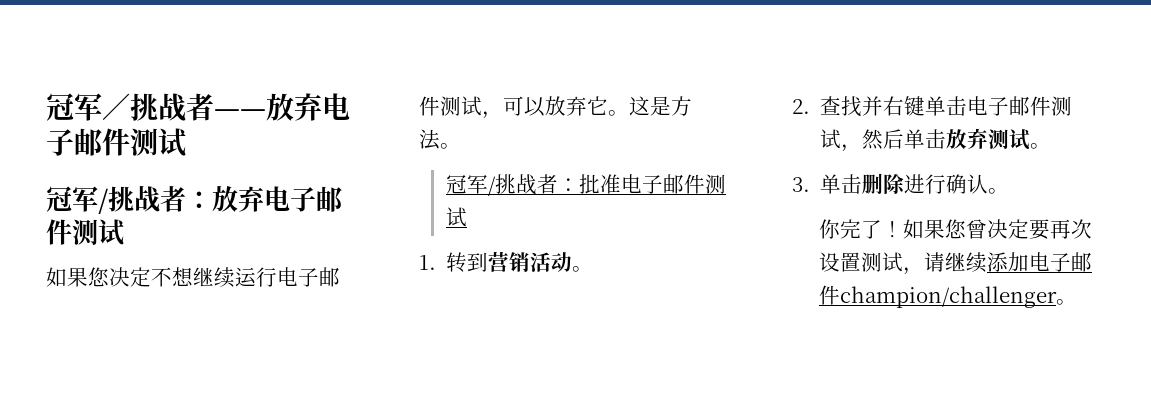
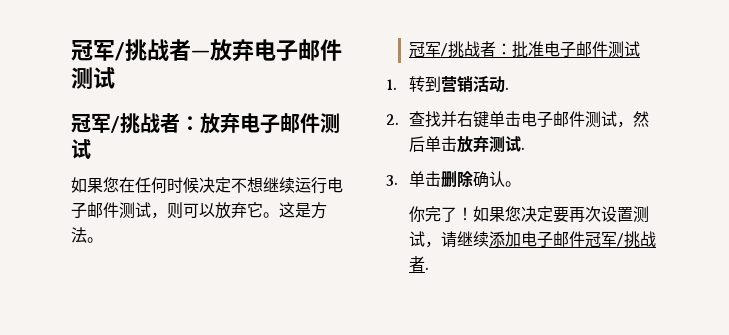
[46,93,266,122] 冠军／挑战者—— -> [71,39,210,62] 冠军/挑战者—
(109, 277) none -> [119,177,199,193] 在任何时候
(503, 115) none -> [167,202,183,219] 则
[572,266,594,272] 。 -> [505,87,510,90] .
[1030,143,1052,149] 。 -> [521,147,526,150] .
[904,174,947,194] 进行 -> (474, 179) none
[965,219,987,239] 曾 -> (522, 214) none
[839,286,1077,308] champion/challenger。 -> [585,231,657,248] [409,256,430,272] 冠军/挑战者.

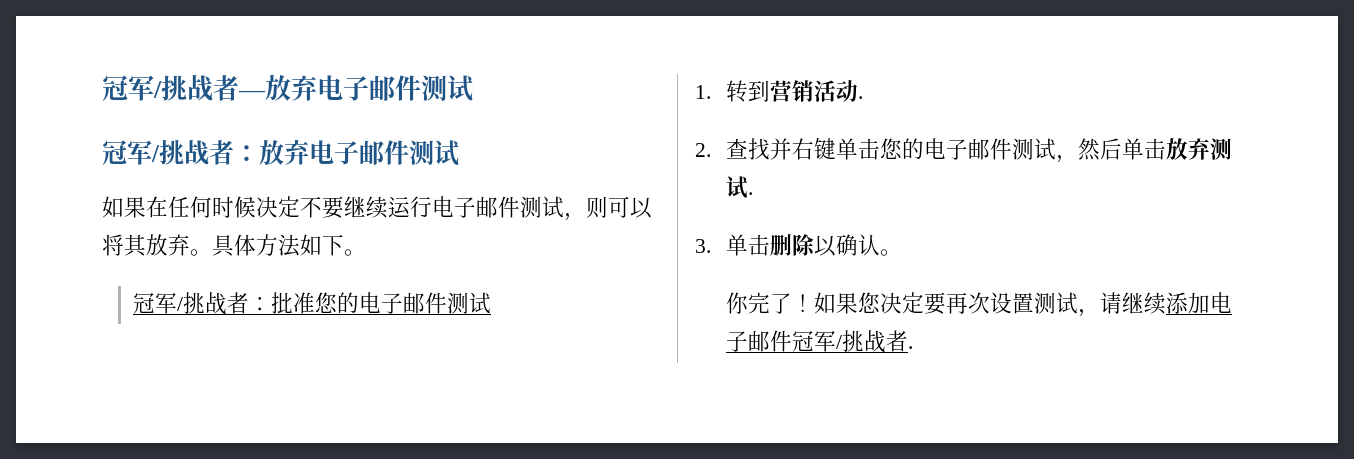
[103,177,119,193] 您 -> (146, 207) none
[247,177,263,193] 想 -> [322,196,344,219] 要
[215,202,327,219] [71,227,87,243] 放弃它。这是方法 -> [102,234,344,257] 将其放弃。具体方法如下
(545, 49) none -> [315,292,360,313] 您的
(522, 119) none -> [880,138,925,159] 您的
(474, 179) none -> [814,235,837,257] 以

